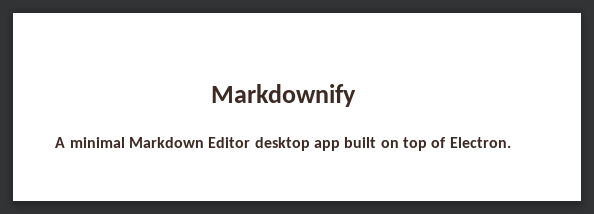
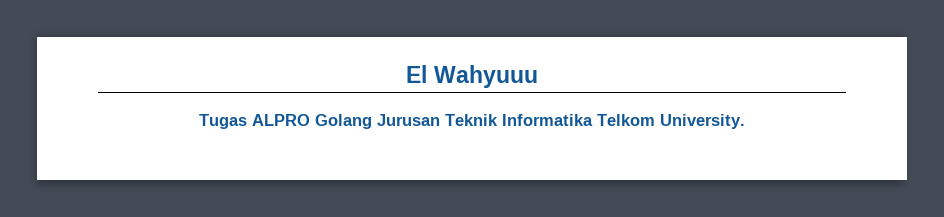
[211,84,356,107] [55,137,511,151] Markdownify // A minimal Markdown Editor desktop app built on top of Electron. -> [406,65,538,88] [199,114,745,129] El Wahyuuu // Tugas ALPRO Golang Jurusan Teknik Informatika Telkom University.

